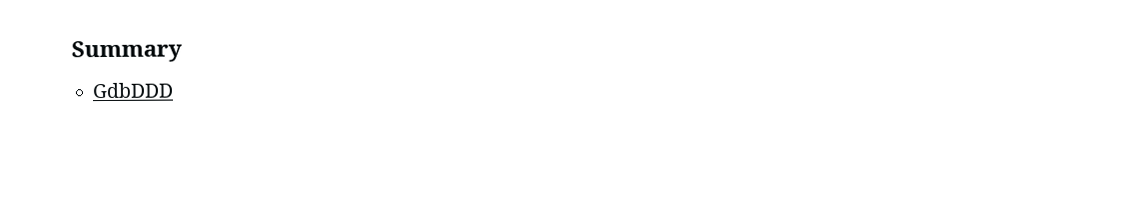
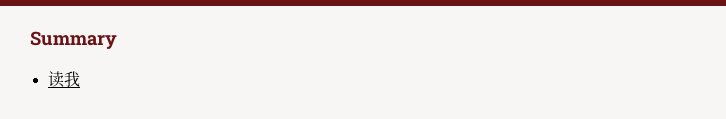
[92,82,174,99] GdbDDD -> [47,71,80,88] 读我

